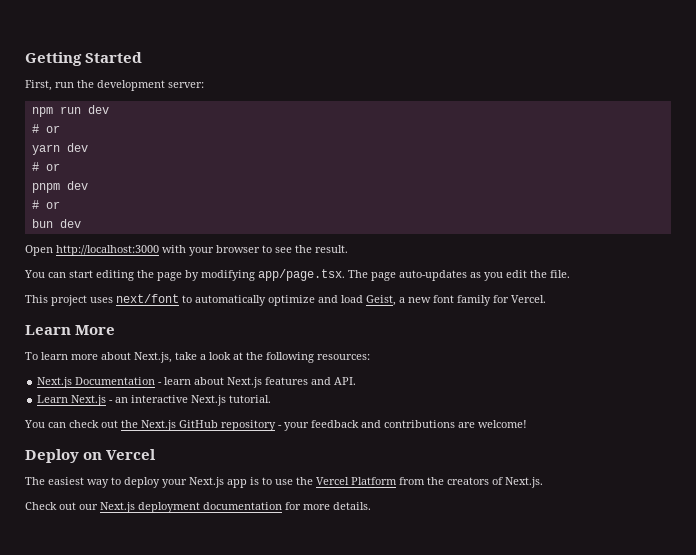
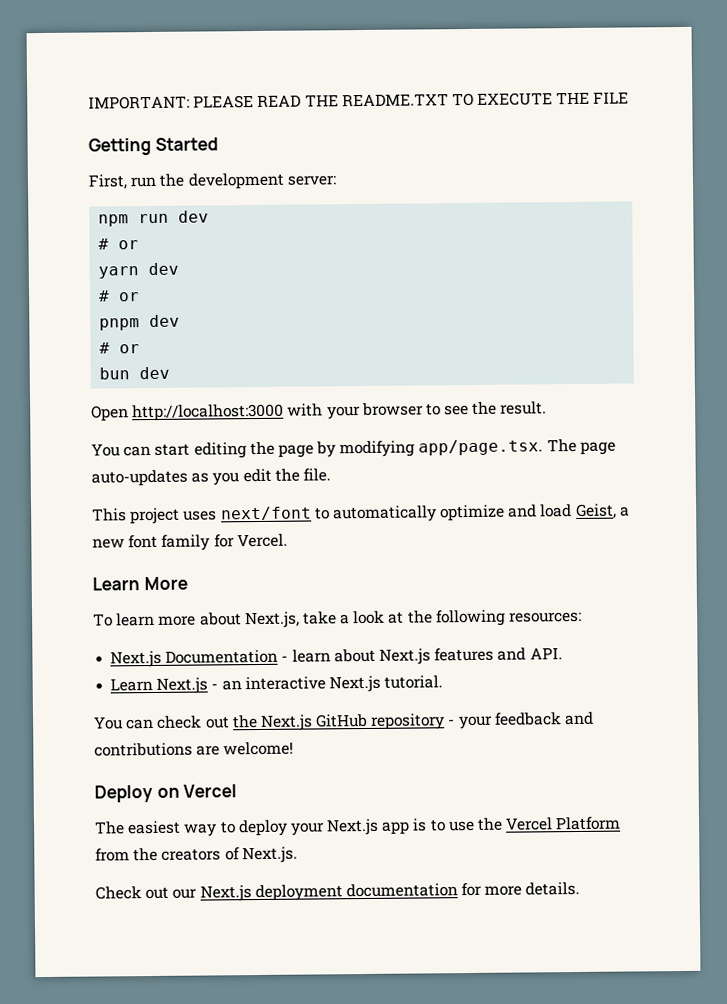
(25, 59) none -> [88,91,630,110] IMPORTANT: PLEASE READ THE README.TXT TO EXECUTE THE FILE //

